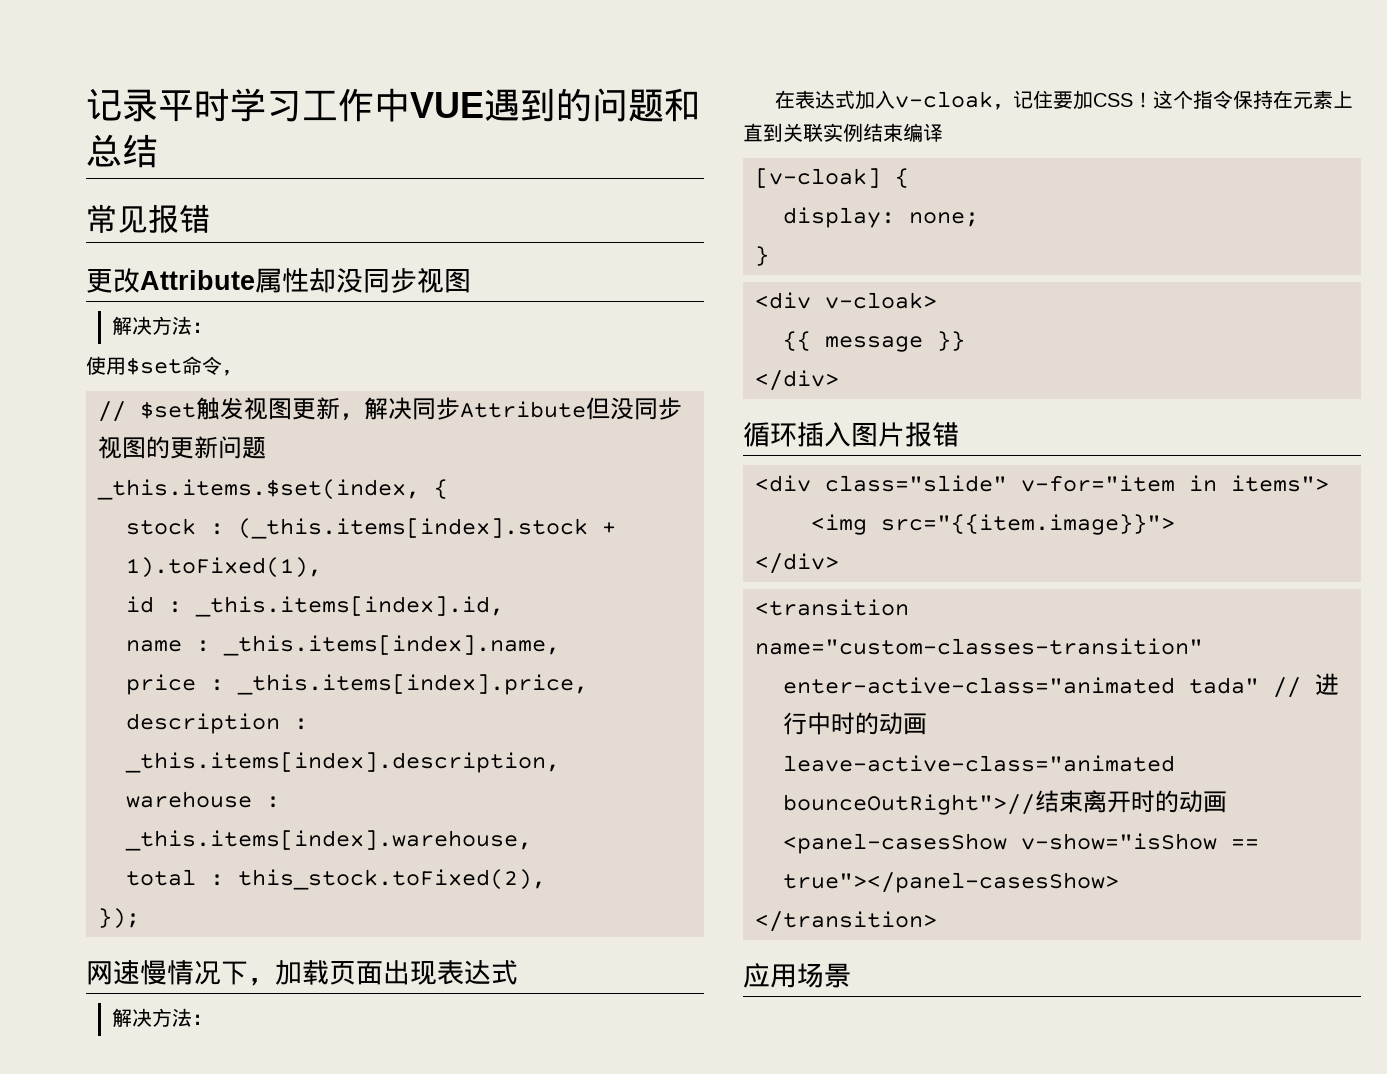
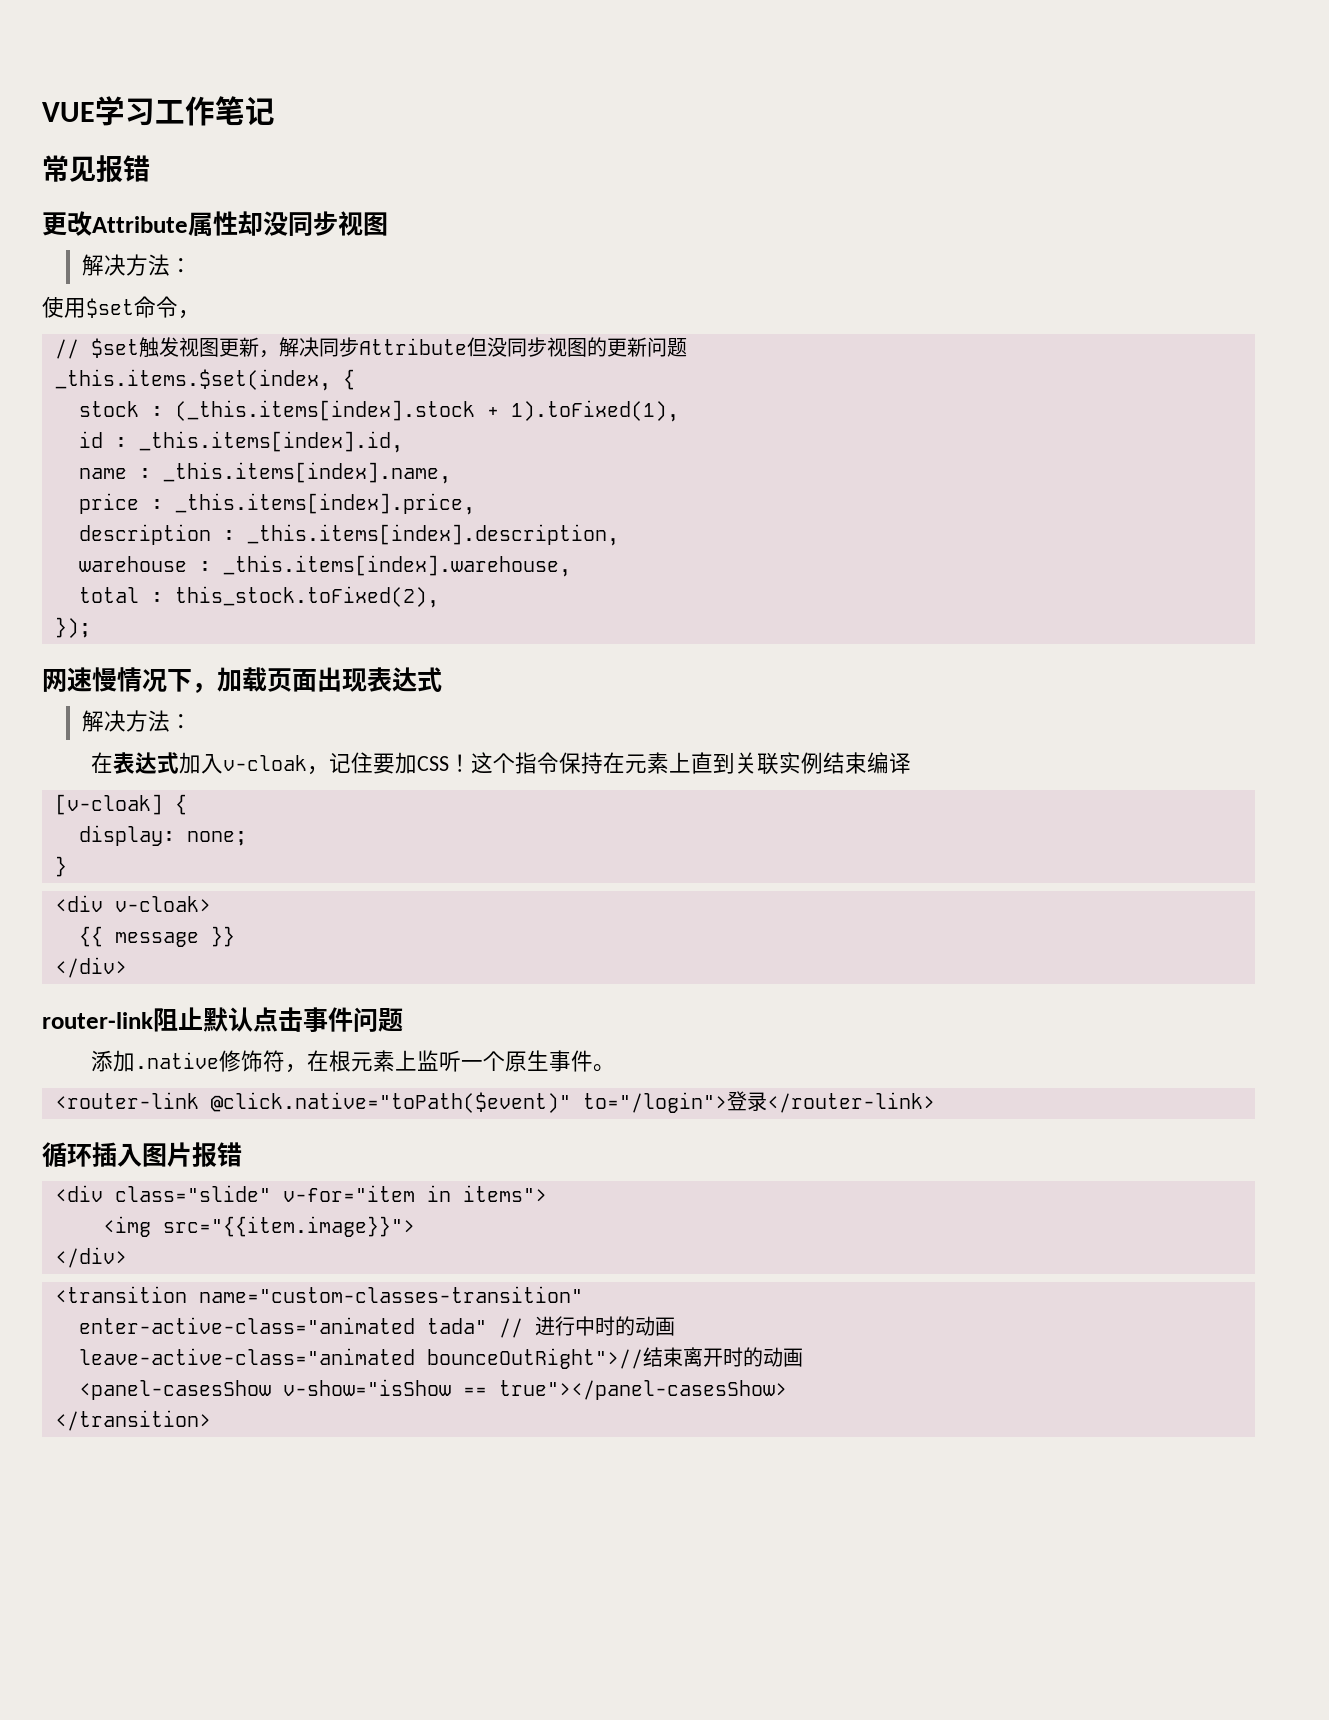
[86,88,700,122] [86,134,158,168] 记录平时学习工作中VUE遇到的问题和总结 -> [42,96,275,126] VUE学习工作笔记
(839, 380) none -> [42,1007,403,1032] [90,1050,615,1073] [54,1091,935,1113] // router-link阻止默认点击事件问题 // 添加.native修饰符，在根元素上监听一个原生事件。 // <router-link @click.native="toPath($event)" to="/login">登录</router-link>
[743,963,851,988] // 应用场景 -> (211, 1420) none

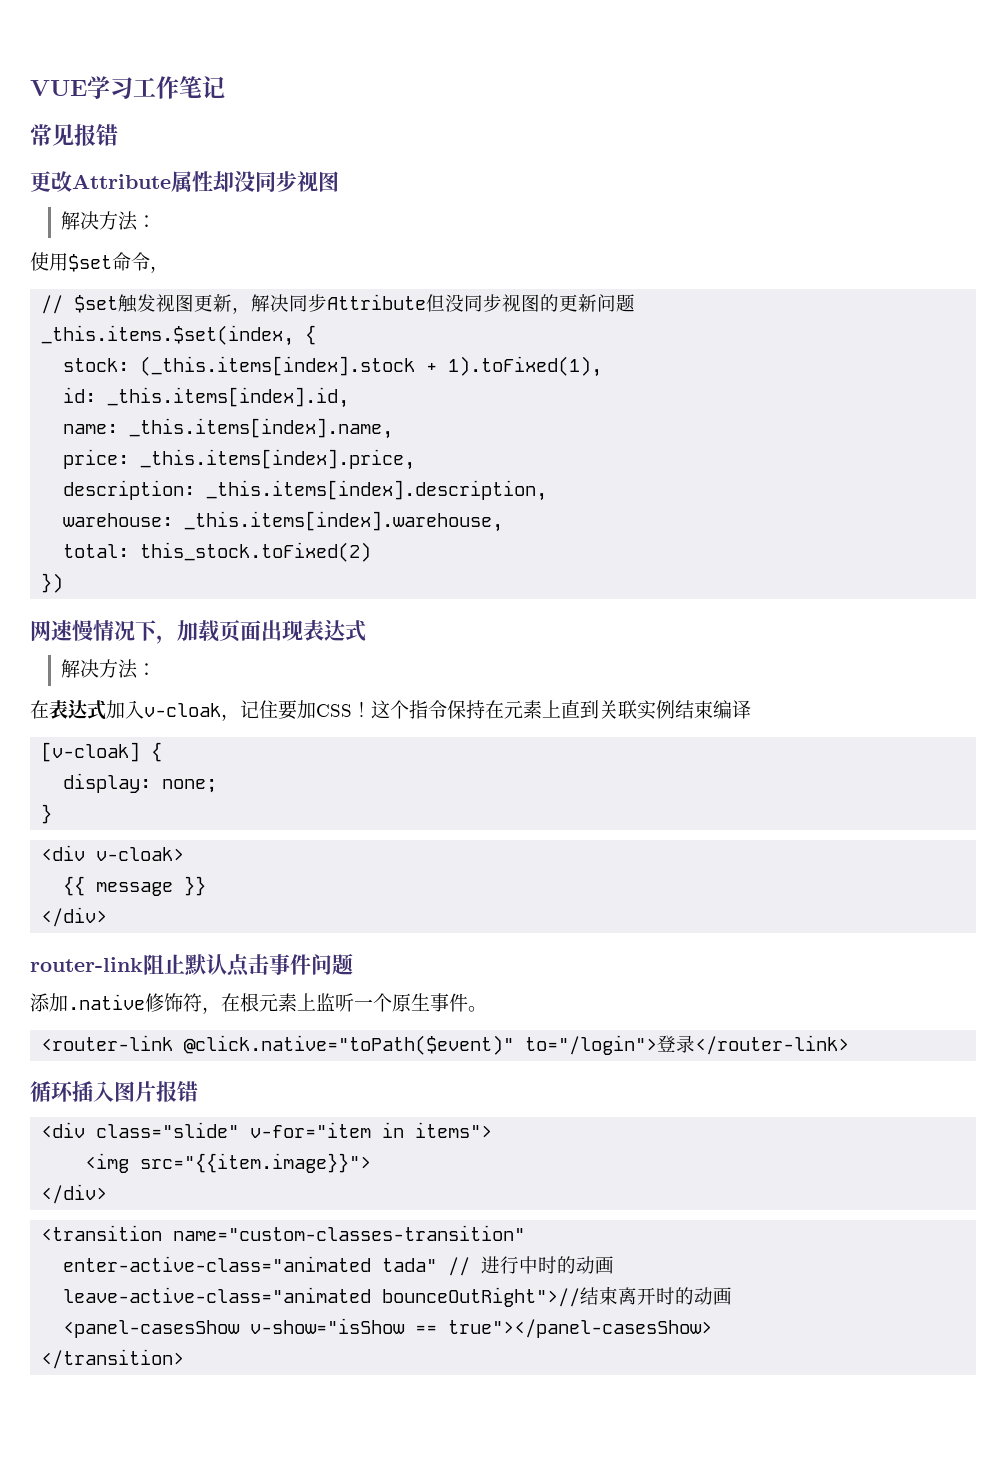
[78,401,163,417] stock : -> [63,358,130,372] stock:
[78,431,127,448] id : -> [63,387,97,403] id:
[78,468,151,479] name : -> [63,424,119,434] name:
[78,493,163,514] price : -> [63,449,130,469] price:
[78,524,235,545] description : -> [63,480,196,500] description:
[78,556,211,572] warehouse : -> [63,513,174,527] warehouse:
[78,586,439,608] [54,617,91,638] total : this_stock.toFixed(2), // }); -> [63,542,372,562] [41,573,64,593] total: this_stock.toFixed(2) // })

